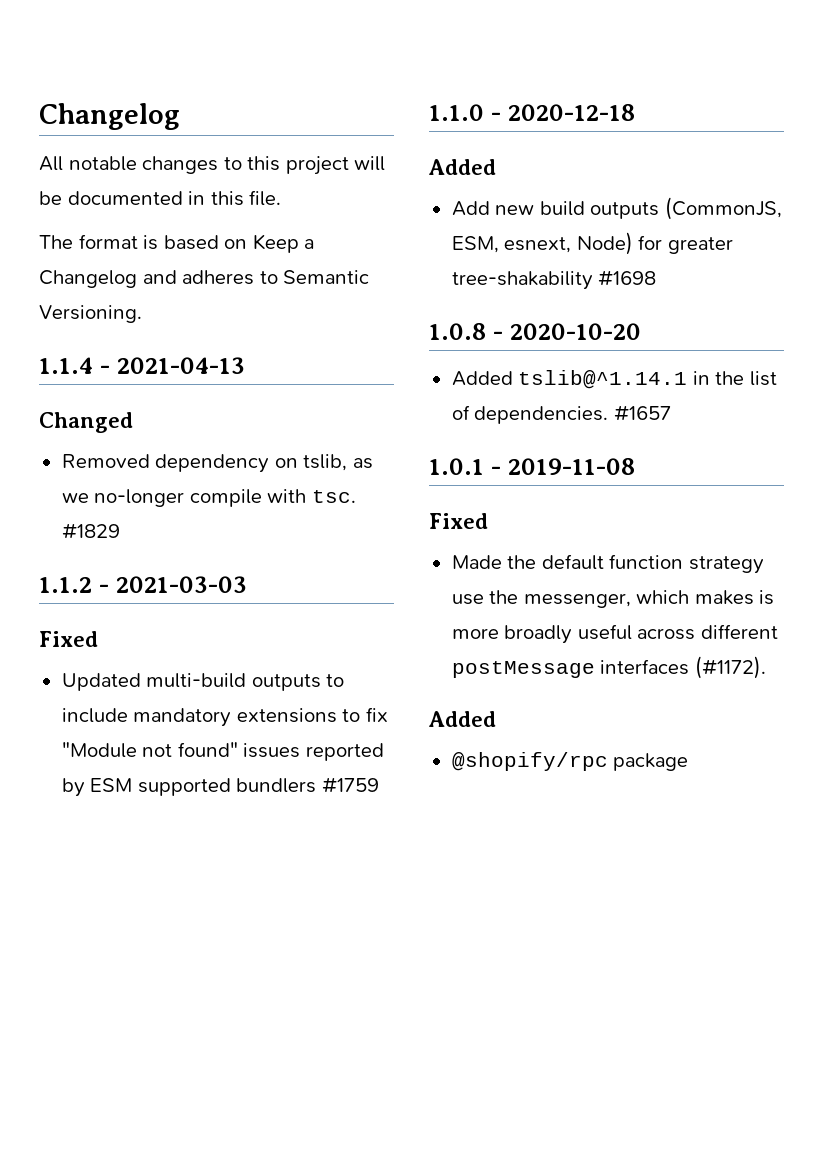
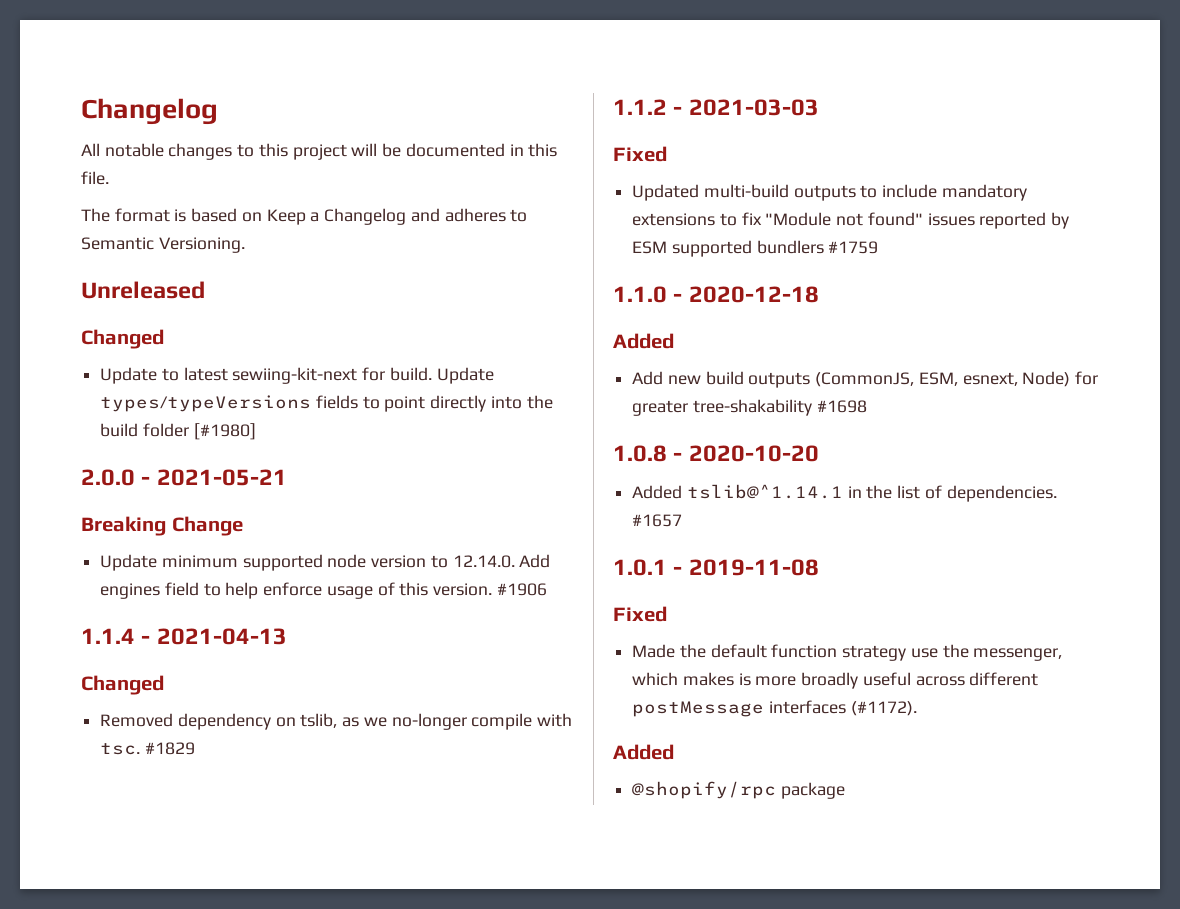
(142, 314) none -> [81,281,205,299] [81,329,164,349] [100,367,494,384] [100,395,553,412] [100,423,256,440] [81,469,287,486] [81,516,243,536] [100,554,551,571] [100,582,547,599] // Unreleased // Changed // Update to latest sewiing-kit-next for build. Update types/typeVersions fields to point directly into the build folder [#1980] // 2.0.0 - 2021-05-21 // Breaking Change // Update minimum supported node version to 12.14.0. Add engines field to help enforce usage of this version. #1906

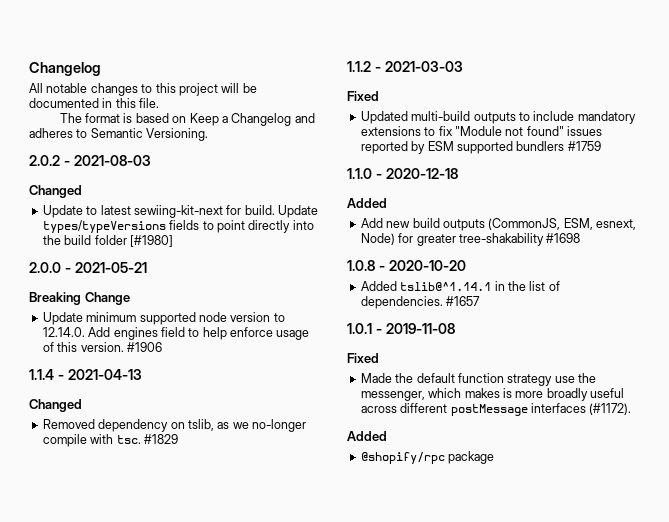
[81,281,205,299] Unreleased -> [29,155,151,166] 2.0.2 - 2021-08-03

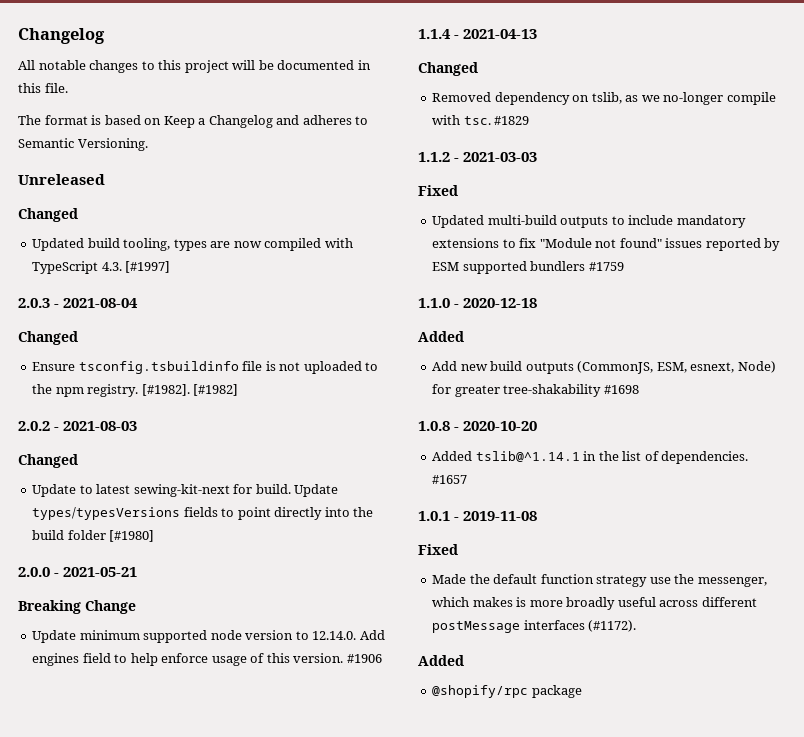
(209, 134) none -> [18,174,105,185] [18,208,78,222] [32,238,353,251] [32,261,171,274] [18,298,139,308] [18,331,78,345] [32,361,379,374] [32,384,239,397] // Unreleased // Changed // Updated build tooling, types are now compiled with TypeScript 4.3. [#1997] // 2.0.3 - 2021-08-04 // Changed // Ensure tsconfig.tsbuildinfo file is not uploaded to the npm registry. [#1982]. [#1982]
[133,205,223,218] sewiing-kit-next -> [133,484,230,497] sewing-kit-next
[42,220,166,233] types/typeVersions -> [32,507,181,520] types/typesVersions

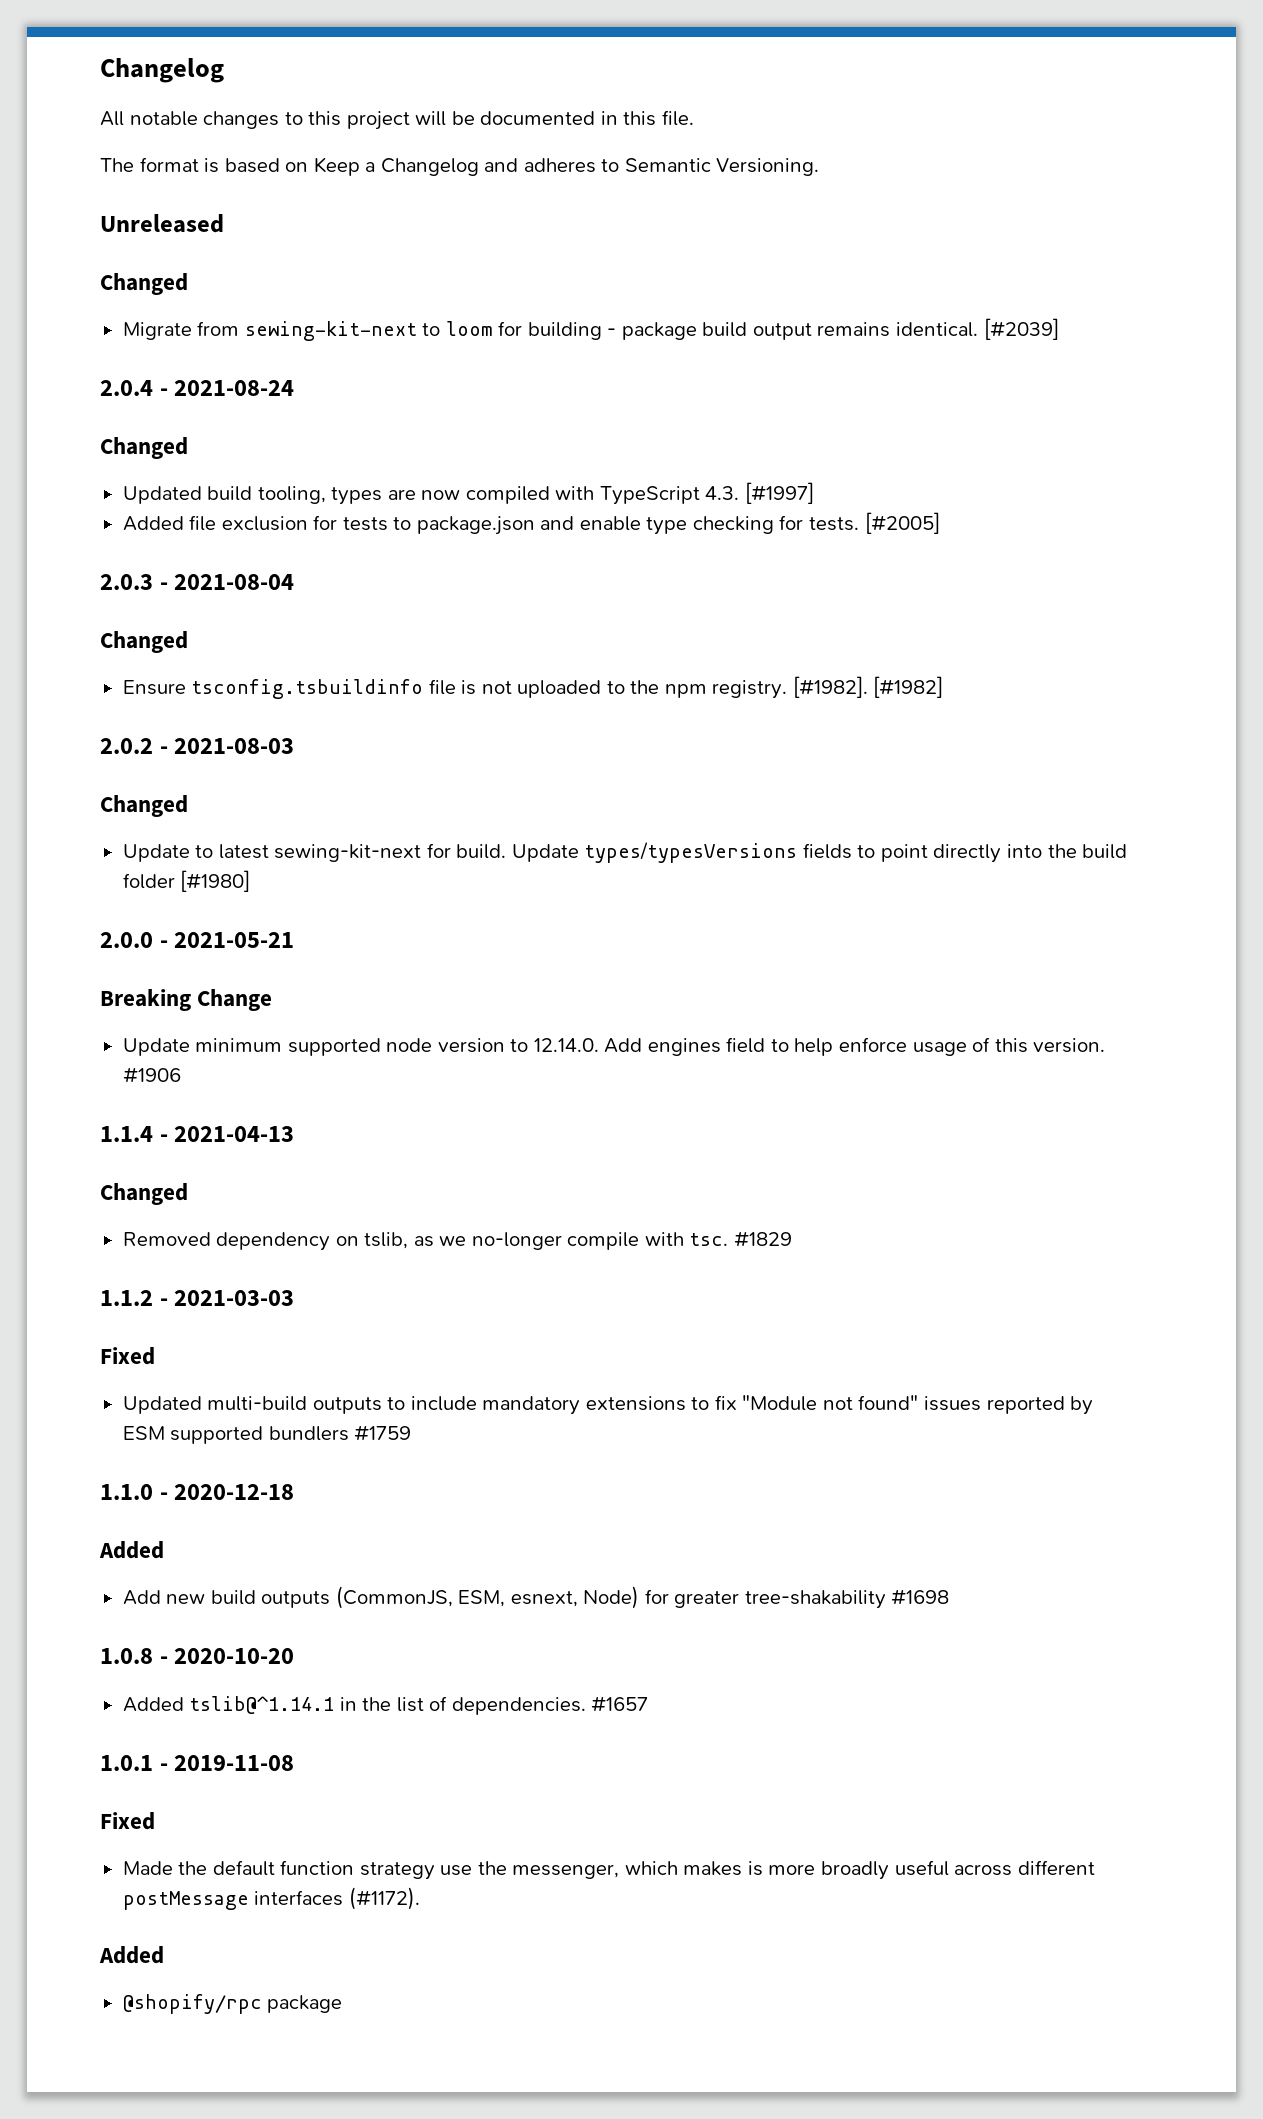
(78, 215) none -> [122,318,1059,341] [100,380,295,396] [100,437,188,459] // Migrate from sewing-kit-next to loom for building - package build output remains identical. [#2039] // 2.0.4 - 2021-08-24 // Changed
(171, 267) none -> [122,512,940,535] // Added file exclusion for tests to package.json and enable type checking for tests. [#2005]

